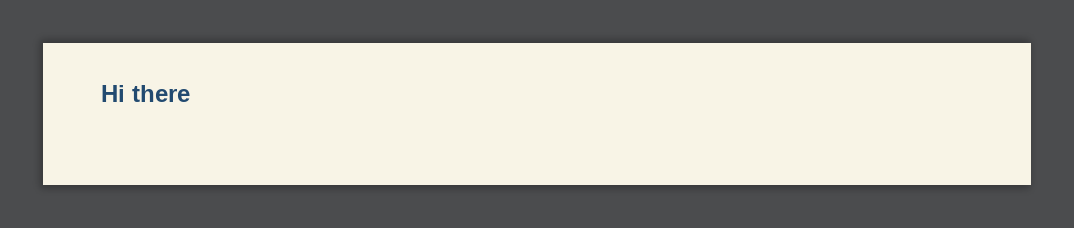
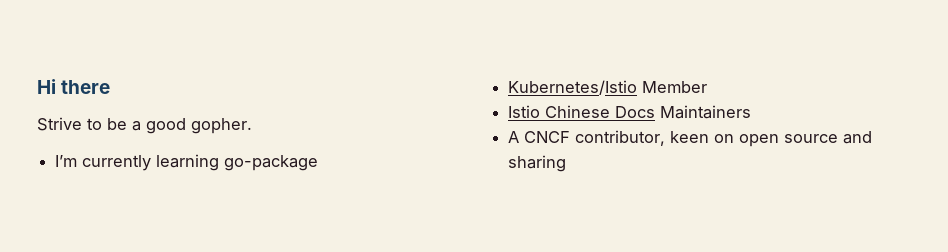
(190, 93) none -> [37,117,252,134] [55,154,319,171] [508,80,708,95] [508,105,752,119] [508,130,873,147] [508,155,567,172] // Strive to be a good gopher. // I’m currently learning go-package // Kubernetes/Istio Member // Istio Chinese Docs Maintainers // A CNCF contributor, keen on open source and sharing

